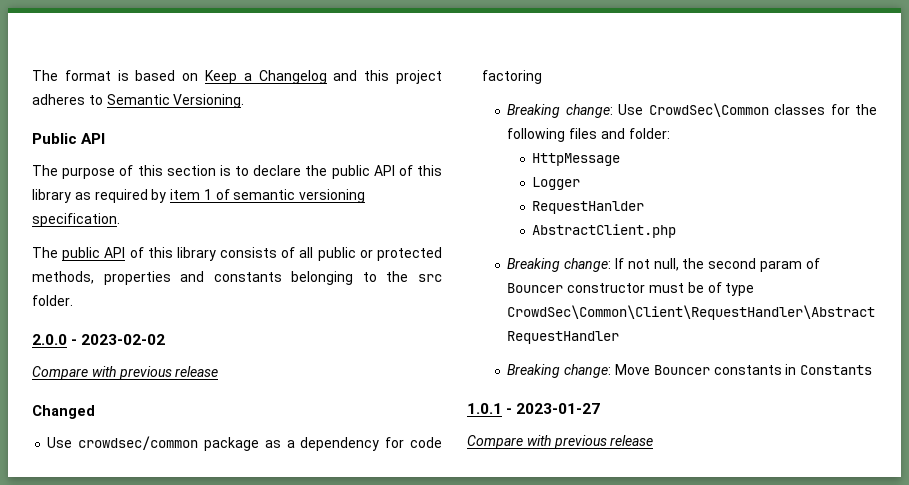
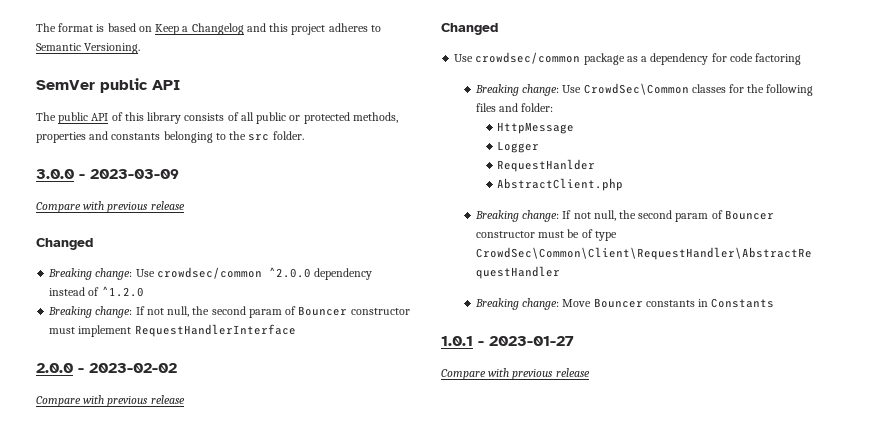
[32,133,106,144] [32,165,443,179] [32,189,366,203] [32,213,120,227] Public API // The purpose of this section is to declare the public API of this library as required by item 1 of semantic versioning specification. -> [36,78,180,93] SemVer public API
(73, 300) none -> [36,169,179,179] [36,201,185,213] [36,238,93,250] [48,267,373,280] [49,286,144,297] [48,306,410,318] [49,324,296,337] // 3.0.0 - 2023-03-09 // Compare with previous release // Changed // Breaking change: Use crowdsec/common ^2.0.0 dependency instead of ^1.2.0 // Breaking change: If not null, the second param of Bouncer constructor must implement RequestHandlerInterface

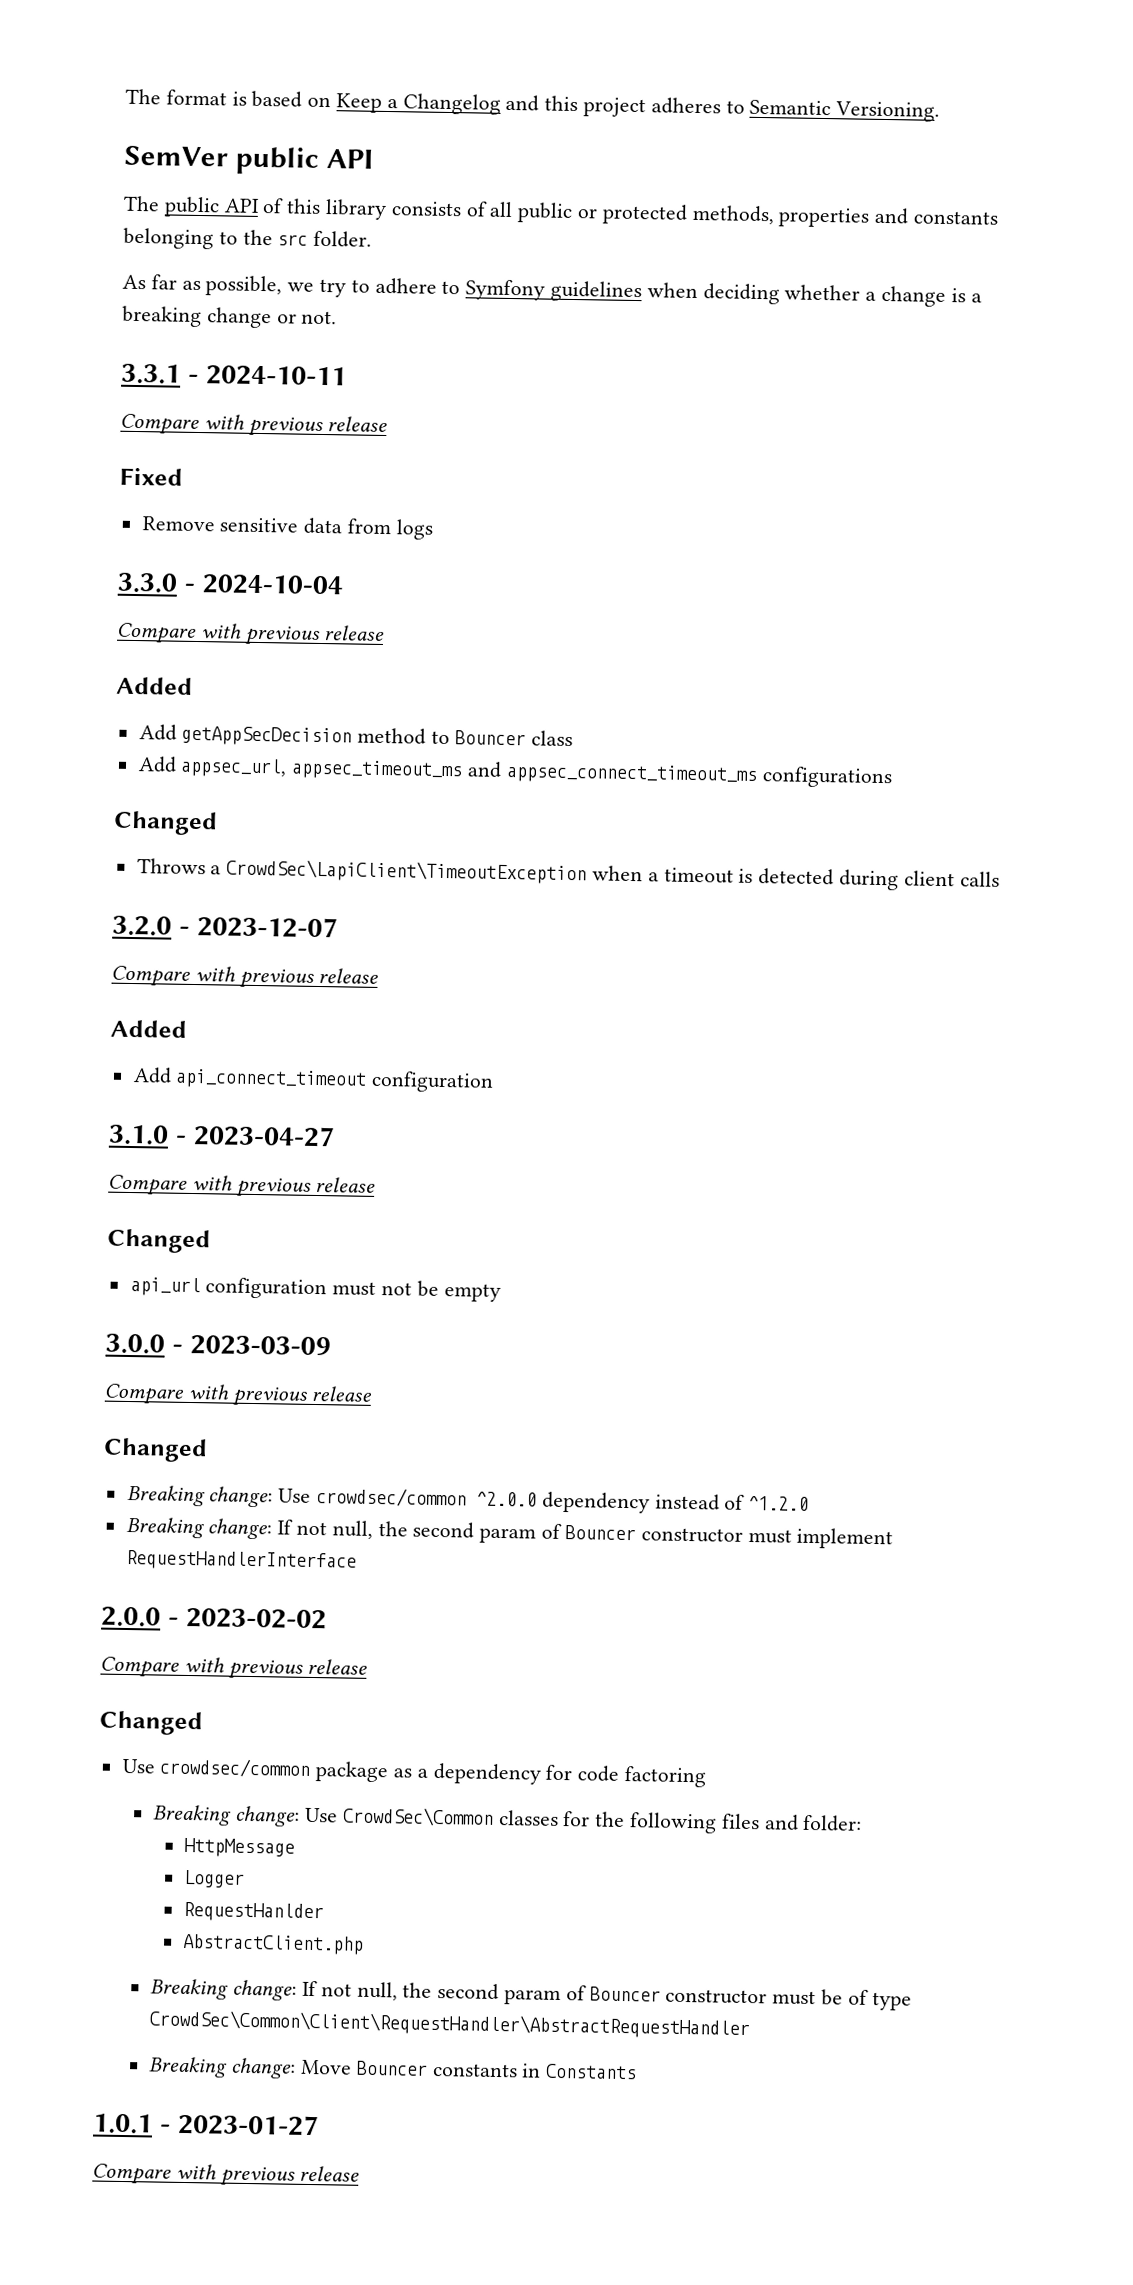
(304, 135) none -> [122,274,982,307] [122,305,338,329] [121,363,347,387] [120,413,389,438] [119,467,183,486] [141,516,433,540] [117,572,344,596] [116,622,386,646] [116,676,193,695] [138,724,573,747] [137,756,893,789] [113,810,218,836] [136,858,1000,891] [112,915,338,939] [111,965,380,989] [110,1019,187,1038] [132,1067,495,1093] [108,1124,335,1148] [108,1174,377,1198] [107,1228,211,1254] [129,1277,501,1302] // As far as possible, we try to adhere to Symfony guidelines when deciding whether a change is a breaking change or not. // 3.3.1 - 2024-10-11 // Compare with previous release // Fixed // Remove sensitive data from logs // 3.3.0 - 2024-10-04 // Compare with previous release // Added // Add getAppSecDecision method to Bouncer class // Add appsec_url, appsec_timeout_ms and appsec_connect_timeout_ms configurations // Changed // Throws a CrowdSec\LapiClient\TimeoutException when a timeout is detected during client calls // 3.2.0 - 2023-12-07 // Compare with previous release // Added // Add api_connect_timeout configuration // 3.1.0 - 2023-04-27 // Compare with previous release // Changed // api_url configuration must not be empty

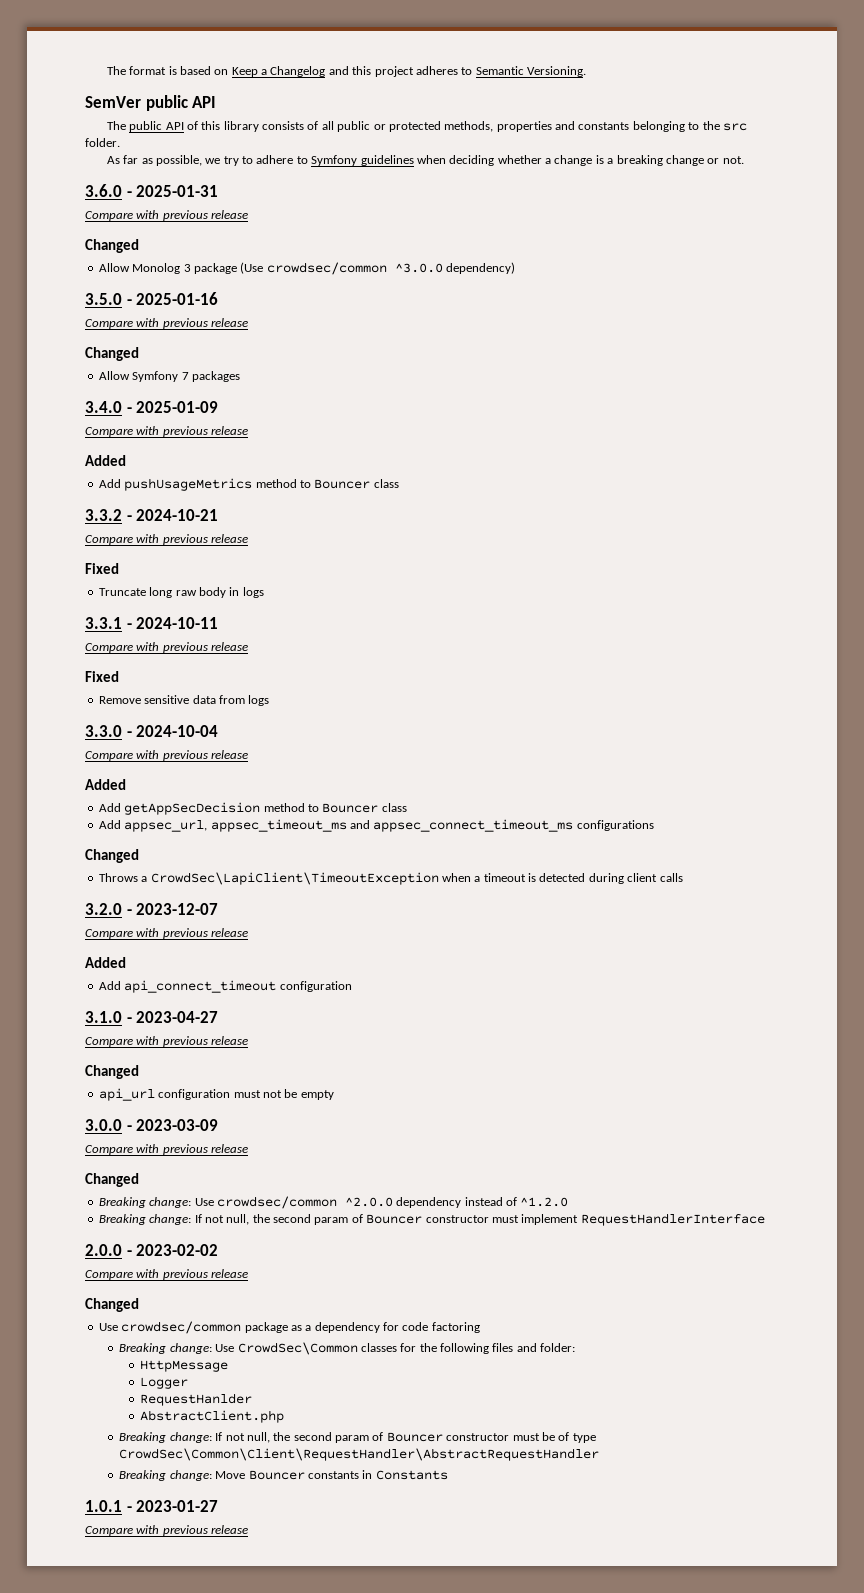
(338, 317) none -> [85,184,219,197] [85,210,249,221] [85,239,139,253] [98,262,515,275] [85,292,219,305] [85,318,249,329] [85,347,139,361] [98,371,240,382] [85,401,219,413] [85,426,249,437] [85,455,126,466] [98,478,399,491] [85,509,219,521] [85,534,249,545] [85,563,119,574] [98,587,264,598] // 3.6.0 - 2025-01-31 // Compare with previous release // Changed // Allow Monolog 3 package (Use crowdsec/common ^3.0.0 dependency) // 3.5.0 - 2025-01-16 // Compare with previous release // Changed // Allow Symfony 7 packages // 3.4.0 - 2025-01-09 // Compare with previous release // Added // Add pushUsageMetrics method to Bouncer class // 3.3.2 - 2024-10-21 // Compare with previous release // Fixed // Truncate long raw body in logs

